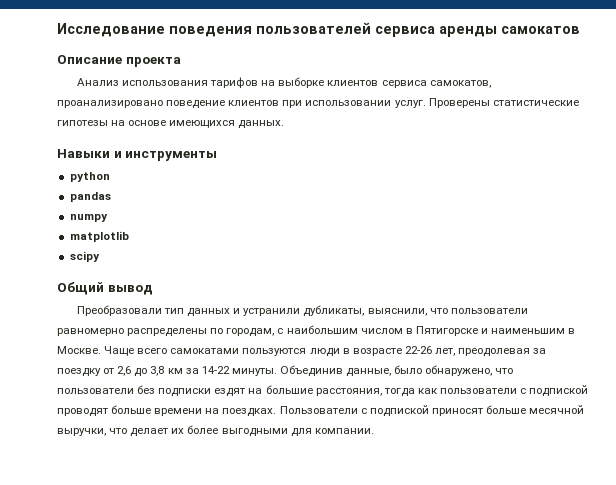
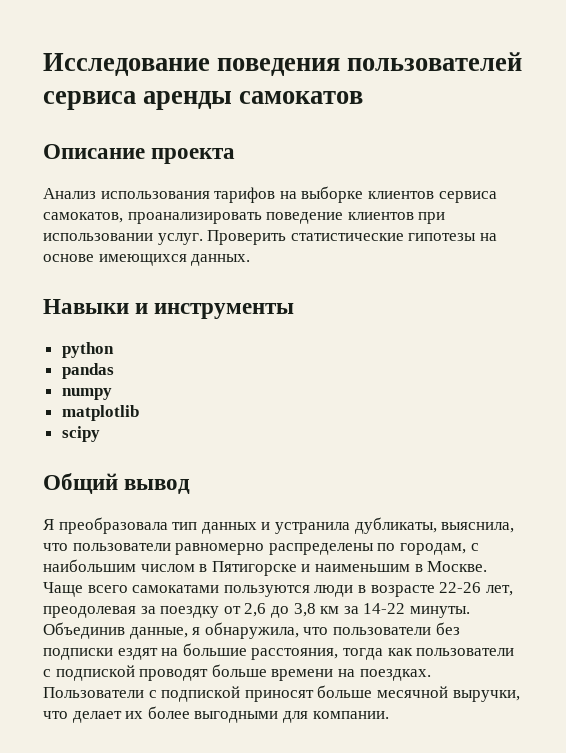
[57,100,163,108] проанализировано -> [127,212,262,224] проанализировать
[428,98,490,108] Проверены -> [207,230,287,245] Проверить
[76,305,162,316] Преобразовали -> [43,517,168,534] Я преобразовала
[243,305,427,317] устранили дубликаты, выяснили, -> [274,517,515,534] устранила дубликаты, выяснила,
[394,365,493,376] было обнаружено, -> [192,622,299,639] я обнаружила,

